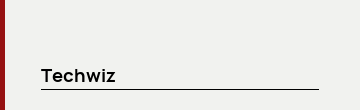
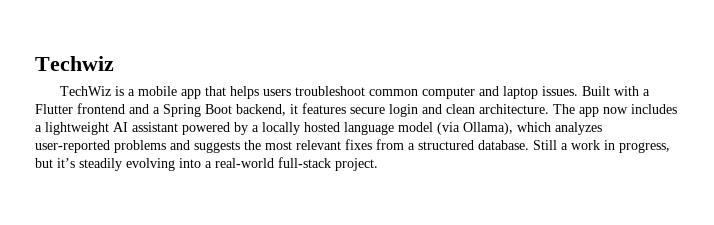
(116, 75) none -> [59,86,650,99] [35,103,677,117] [35,122,602,135] [35,139,670,153] [35,157,378,171] // TechWiz is a mobile app that helps users troubleshoot common computer and laptop issues. Built with a Flutter frontend and a Spring Boot backend, it features secure login and clean architecture. The app now includes a lightweight AI assistant powered by a locally hosted language model (via Ollama), which analyzes user-reported problems and suggests the most relevant fixes from a structured database. Still a work in progress, but it’s steadily evolving into a real-world full-stack project.

